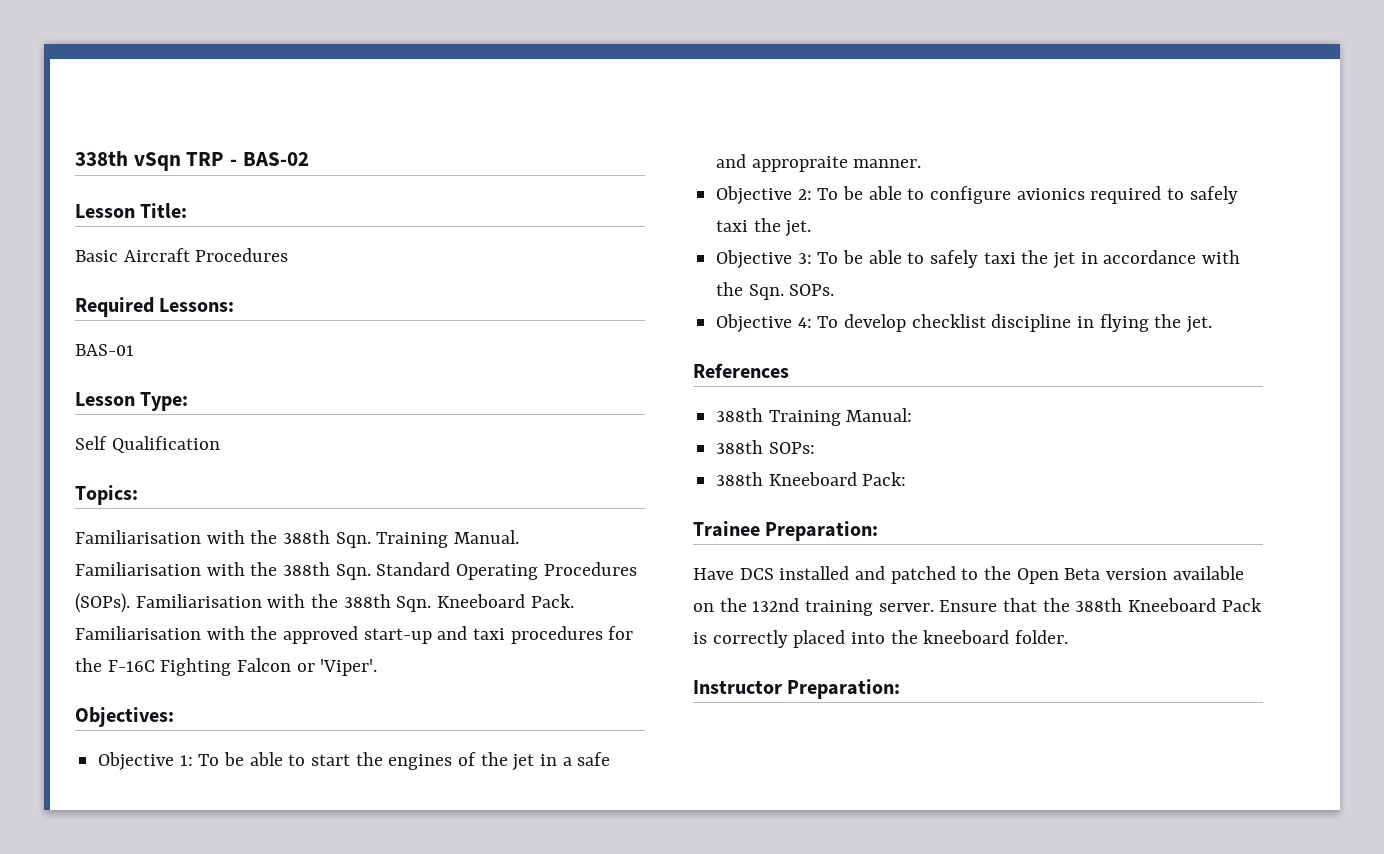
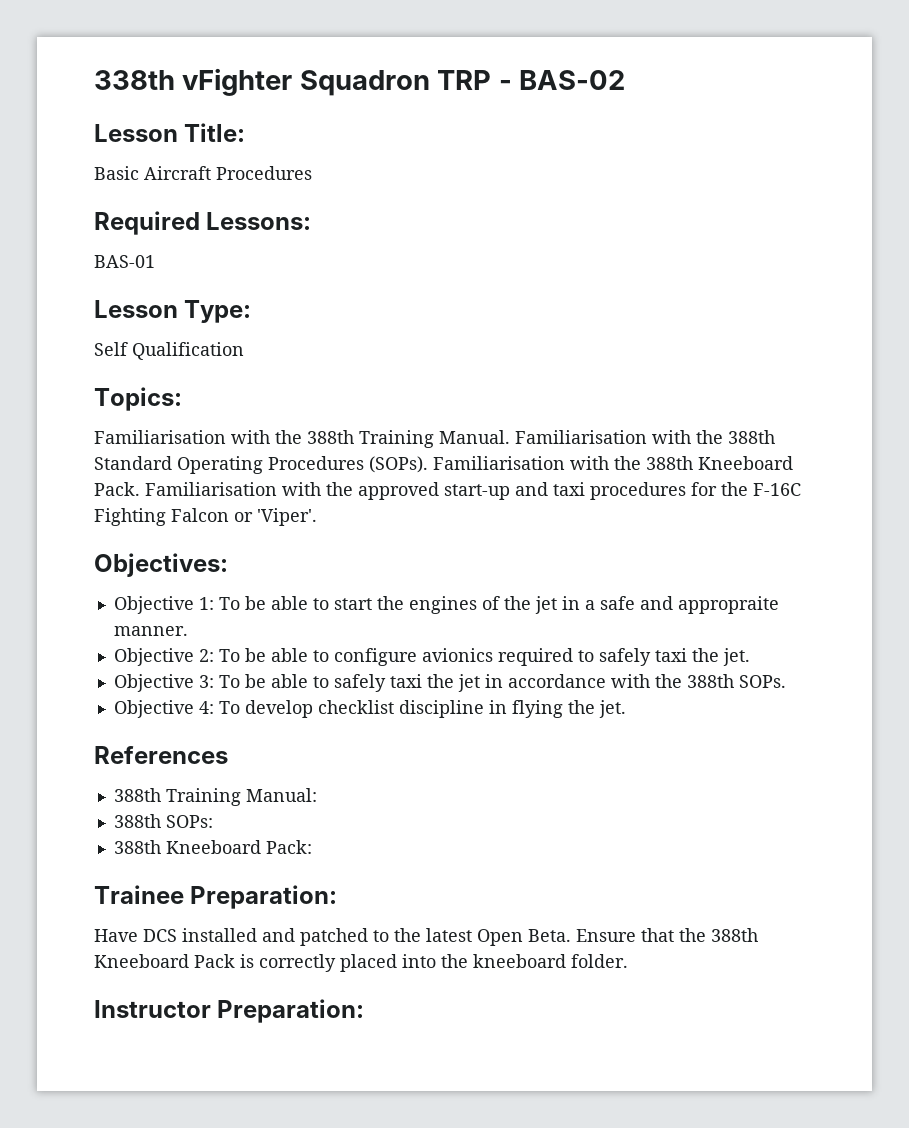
[133,152,181,171] vSqn -> [182,68,430,96] vFighter Squadron
[335,532,371,548] Sqn. -> (354, 437) none
[335,564,371,580] Sqn. -> (775, 437) none
[396,596,432,612] Sqn. -> (693, 463) none
[748,284,784,300] Sqn. -> [686,674,734,688] 388th
[1016,566,1244,584] [693,598,934,616] Open Beta version available on the 132nd training server. -> [426,928,571,946] latest Open Beta.

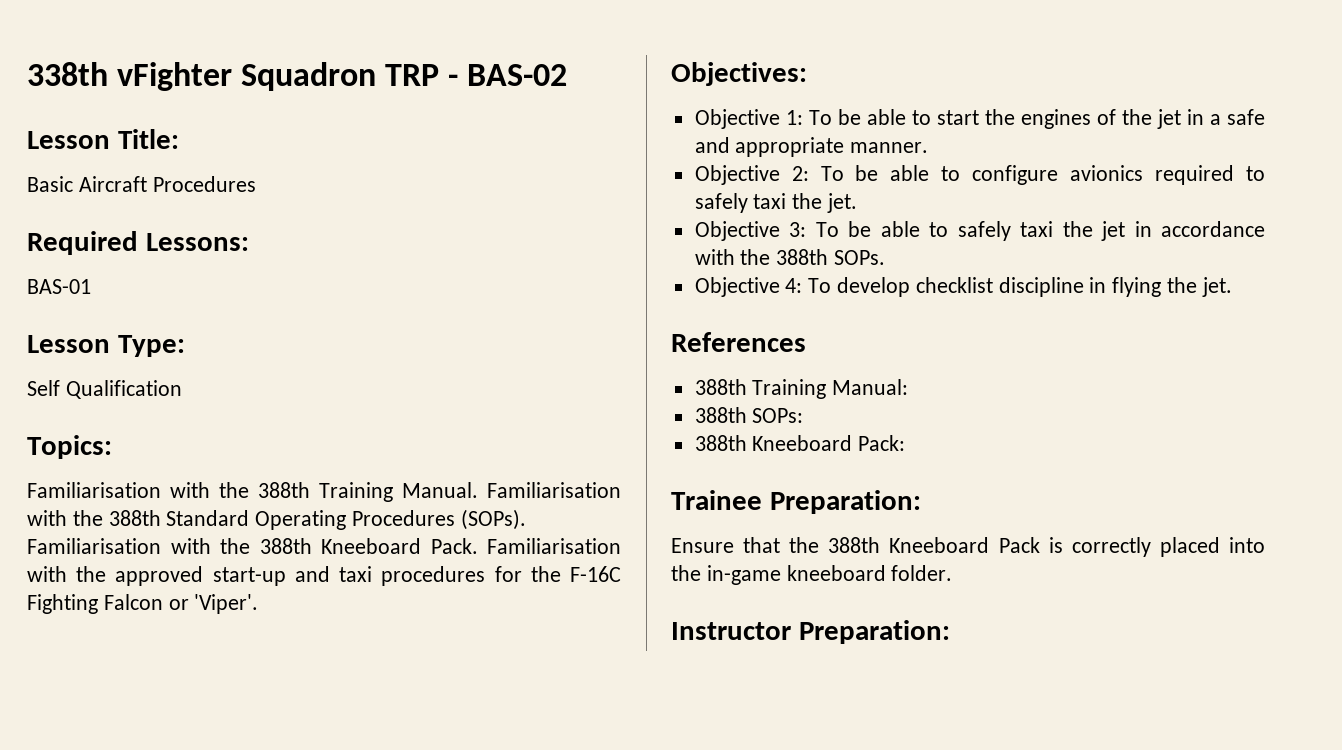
[677,596,779,614] appropraite -> [735,137,845,157] appropriate
[94,928,571,946] Have DCS installed and patched to the latest Open Beta. -> (921, 502) none
(468, 961) none -> [706,565,781,585] in-game

